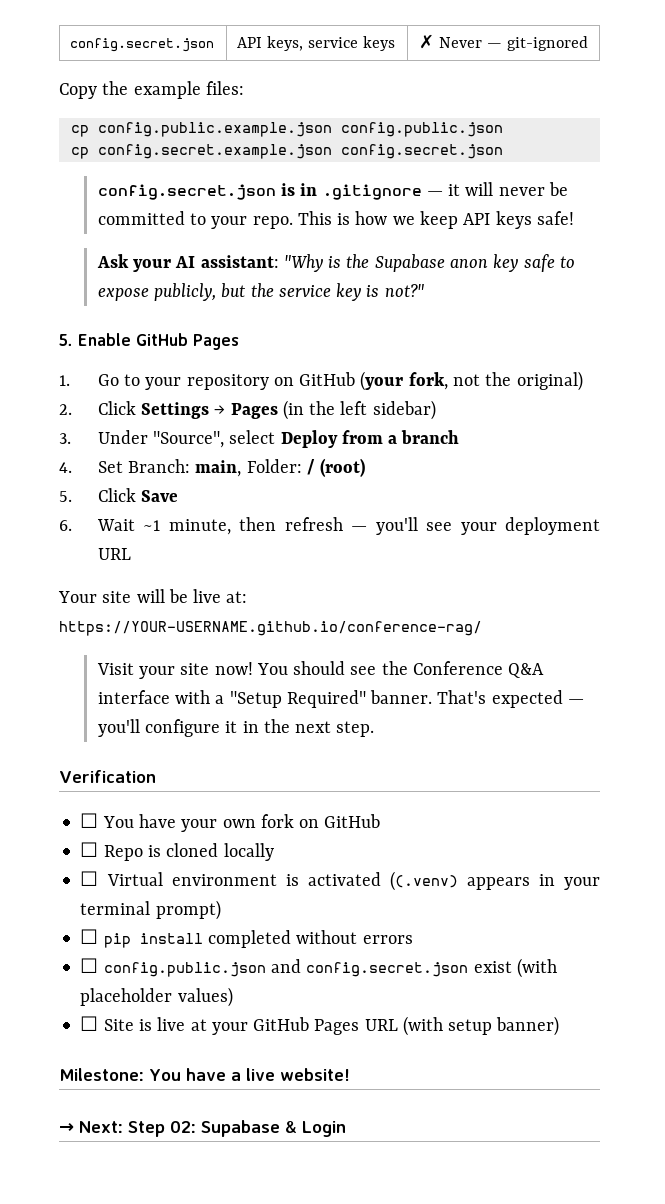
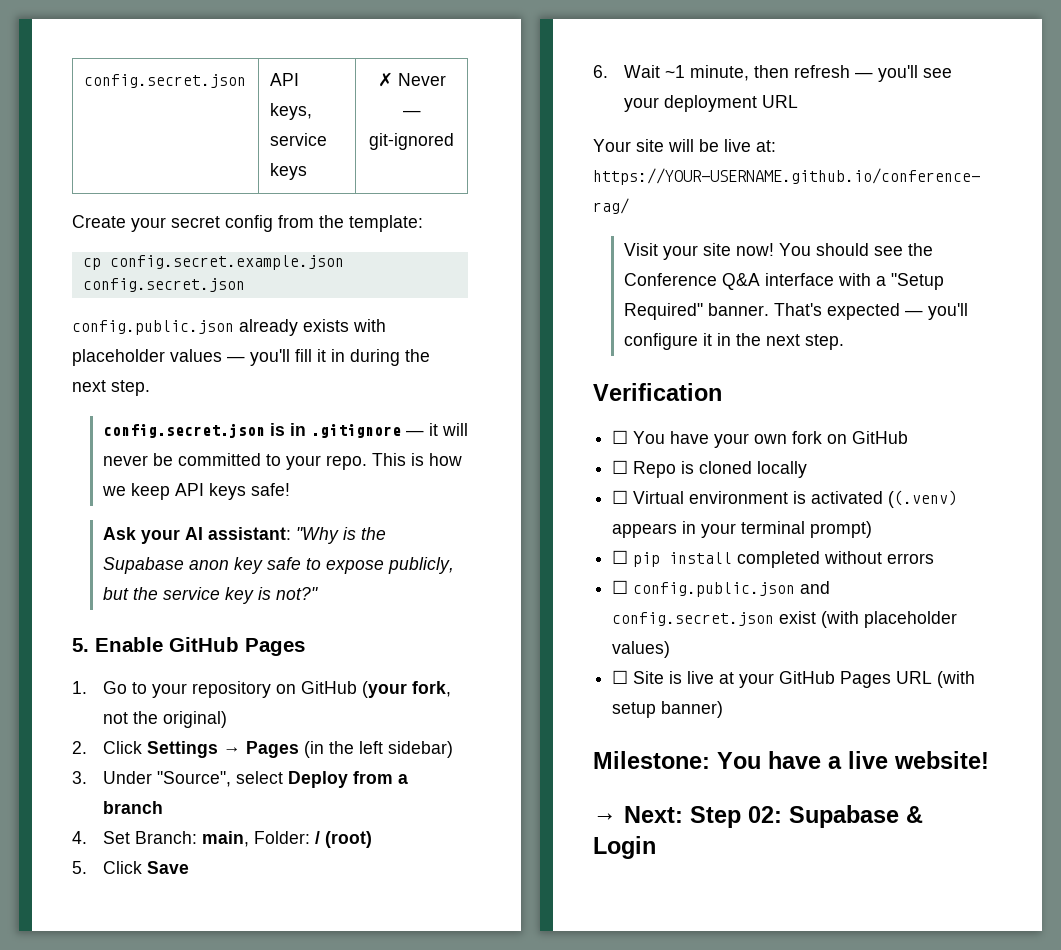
[59,81,244,99] [70,122,503,137] [70,144,503,159] Copy the example files: // cp config.public.example.json config.public.json // cp config.secret.example.json config.secret.json -> [72,215,423,232] [82,255,344,270] [82,278,245,292] [72,319,386,336] [72,349,430,366] [72,380,150,396] Create your secret config from the template: // cp config.secret.example.json config.secret.json // config.public.json already exists with placeholder values — you'll fill it in during the next step.

